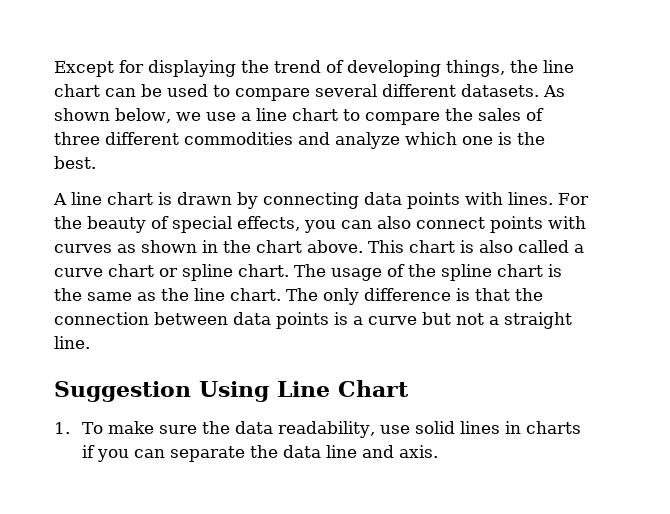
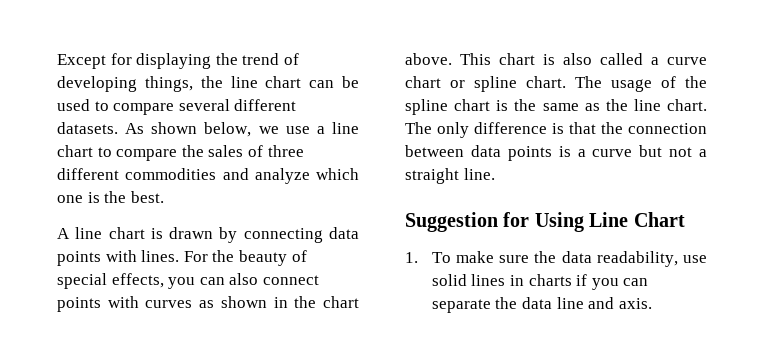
(191, 391) none -> [503,212,530,227] for

